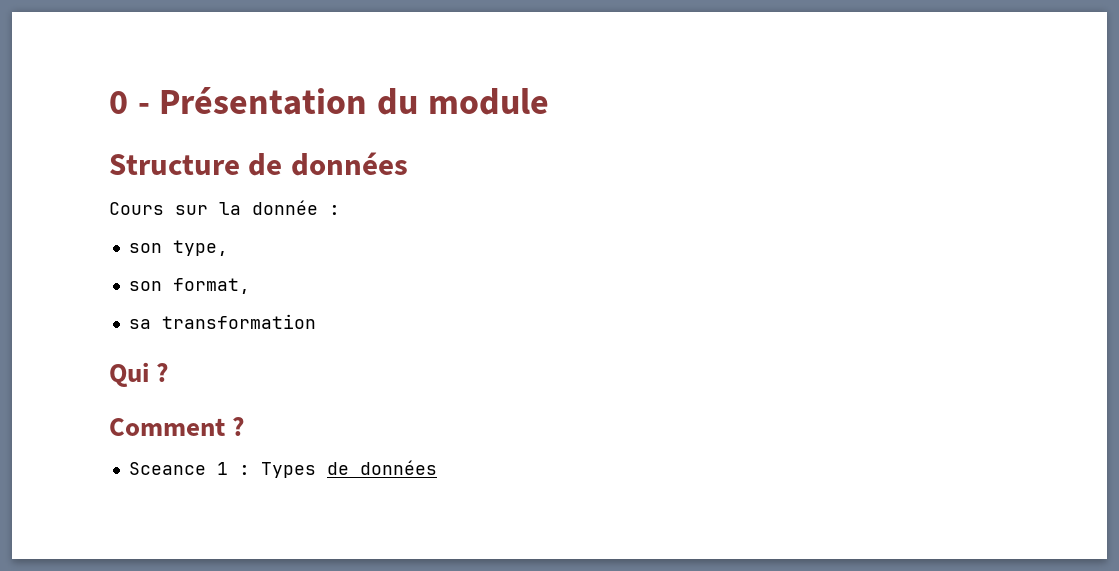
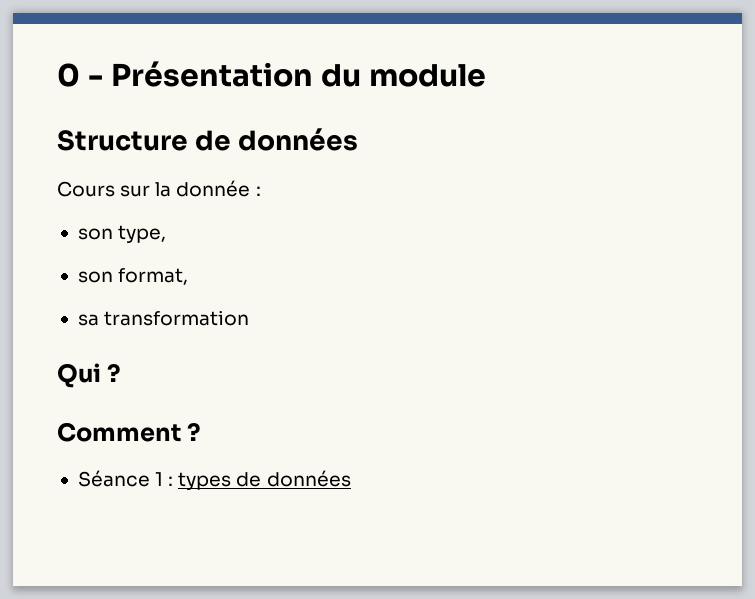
[128,462,206,475] Sceance -> [77,470,150,487] Séance
[260,462,316,478] Types -> [178,472,232,490] types

